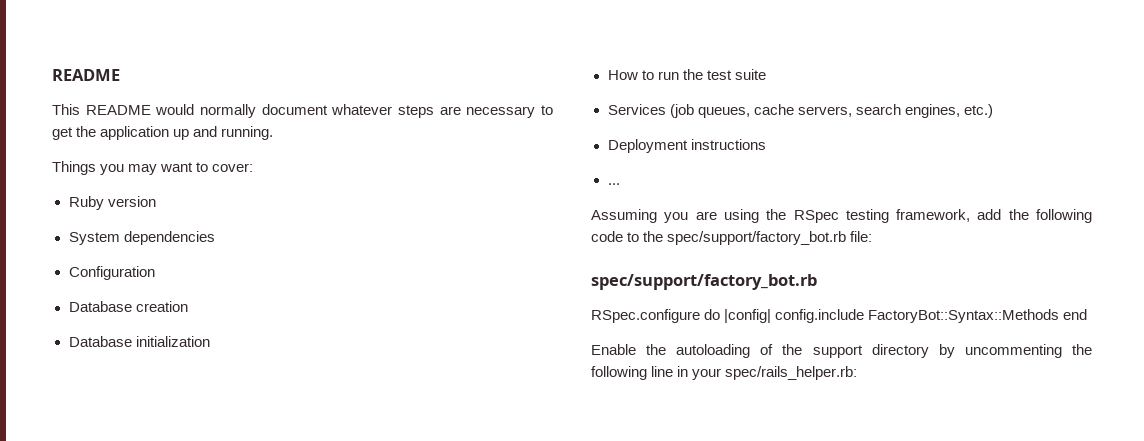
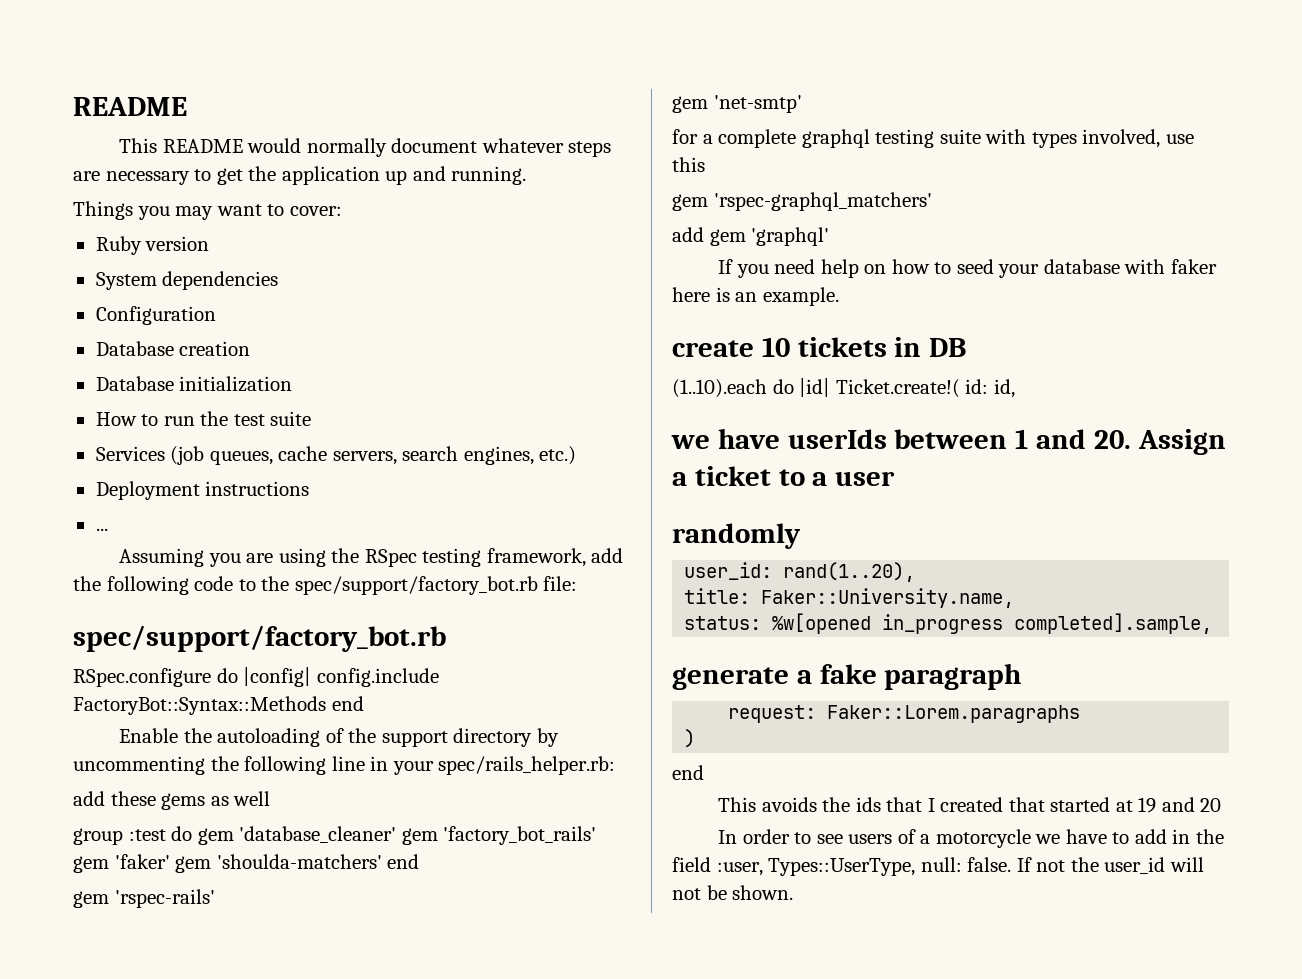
(858, 373) none -> [73,791,271,810] [73,826,597,845] [73,854,420,873] [73,889,215,908] [672,95,802,113] [672,129,1194,148] [672,157,705,172] [672,192,932,211] [672,227,830,246] [718,259,1217,278] [672,287,839,306] [672,337,967,357] [672,378,1015,398] [671,428,1226,455] [672,466,896,486] [672,523,801,549] [684,562,916,582] [684,588,1015,608] [684,613,1213,634] [672,663,1022,690] [728,705,1081,723] [684,729,696,748] [672,765,704,780] [718,797,1222,813] [718,829,1224,848] [672,857,1204,876] [672,885,794,900] // add these gems as well // group :test do gem 'database_cleaner' gem 'factory_bot_rails' gem 'faker' gem 'shoulda-matchers' end // gem 'rspec-rails' // gem 'net-smtp' // for a complete graphql testing suite with types involved, use this // gem 'rspec-graphql_matchers' // add gem 'graphql' // If you need help on how to seed your database with faker here is an example. // create 10 tickets in DB // (1..10).each do |id| Ticket.create!( id: id, // we have userIds between 1 and 20. Assign a ticket to a user // randomly // user_id: rand(1..20), // title: Faker::University.name, // status: %w[opened in_progress completed].sample, // generate a fake paragraph // request: Faker::Lorem.paragraphs // ) // end // This avoids the ids that I created that started at 19 and 20 // In order to see users of a motorcycle we have to add in the field :user, Types::UserType, null: false. If not the user_id will not be shown.

